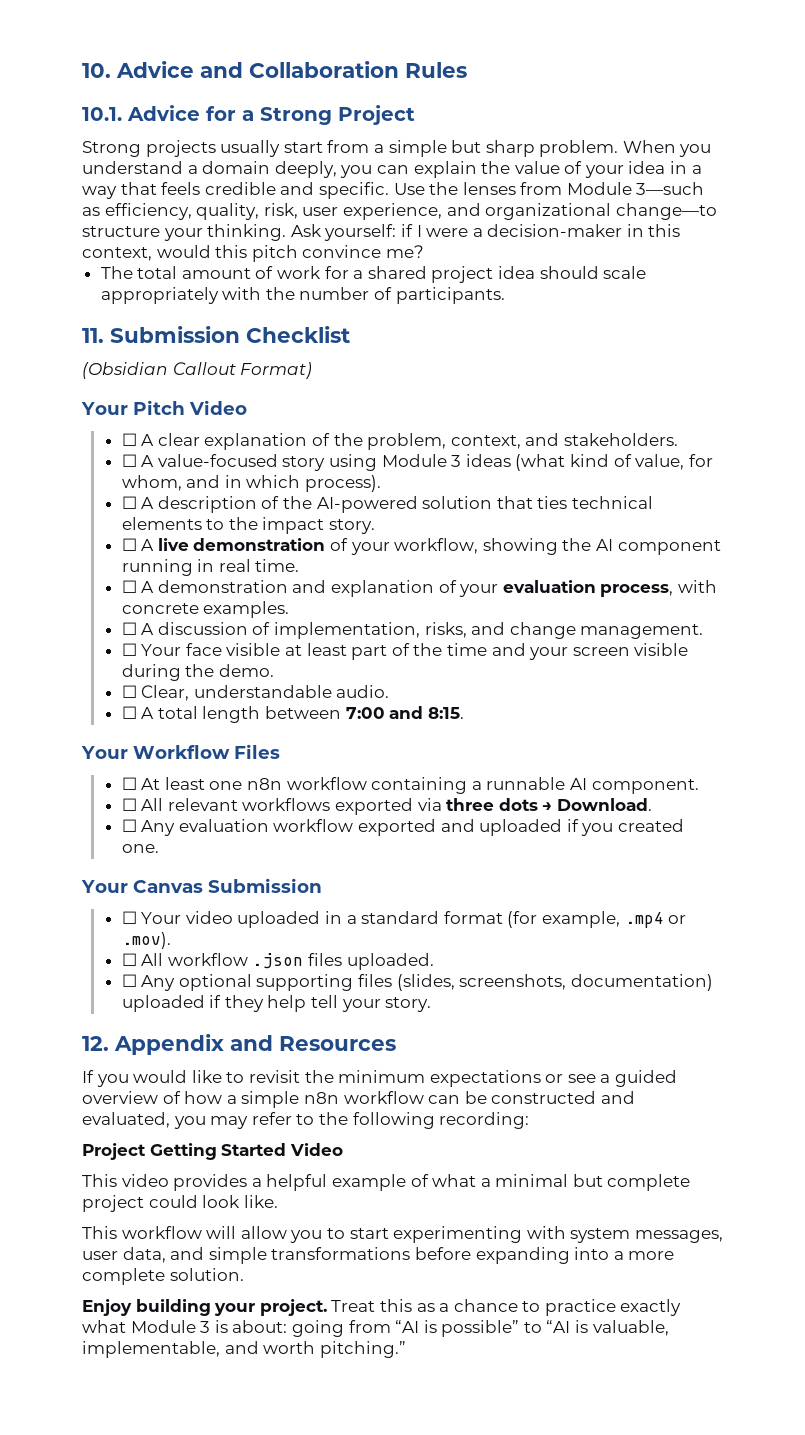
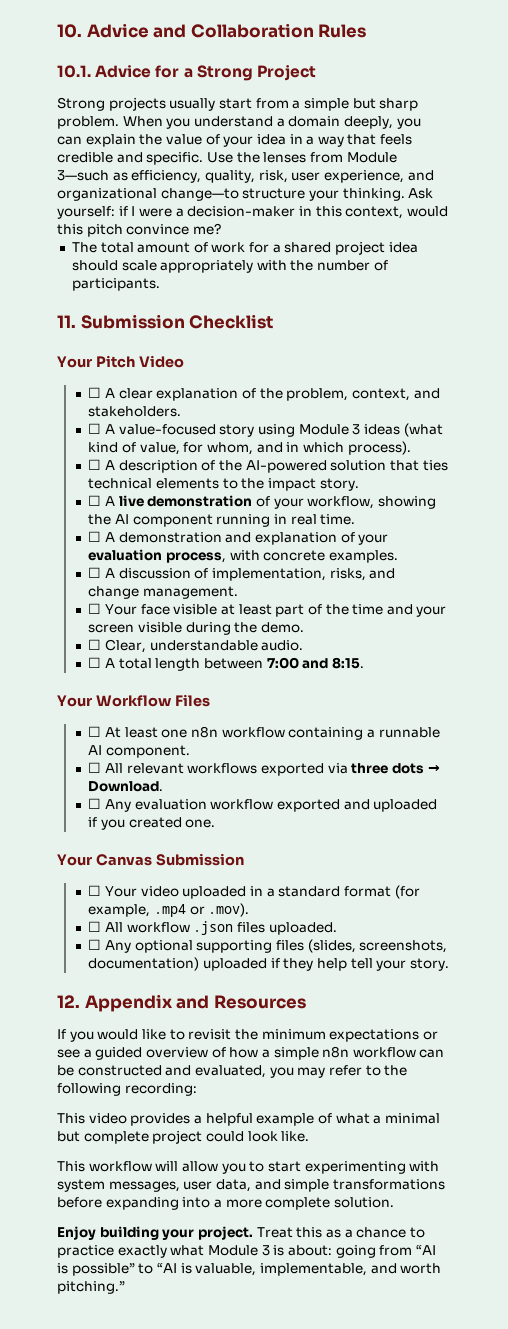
[82,362,313,379] // (Obsidian Callout Format) -> (274, 321) none
[82,1143,343,1160] // Project Getting Started Video -> (197, 1089) none

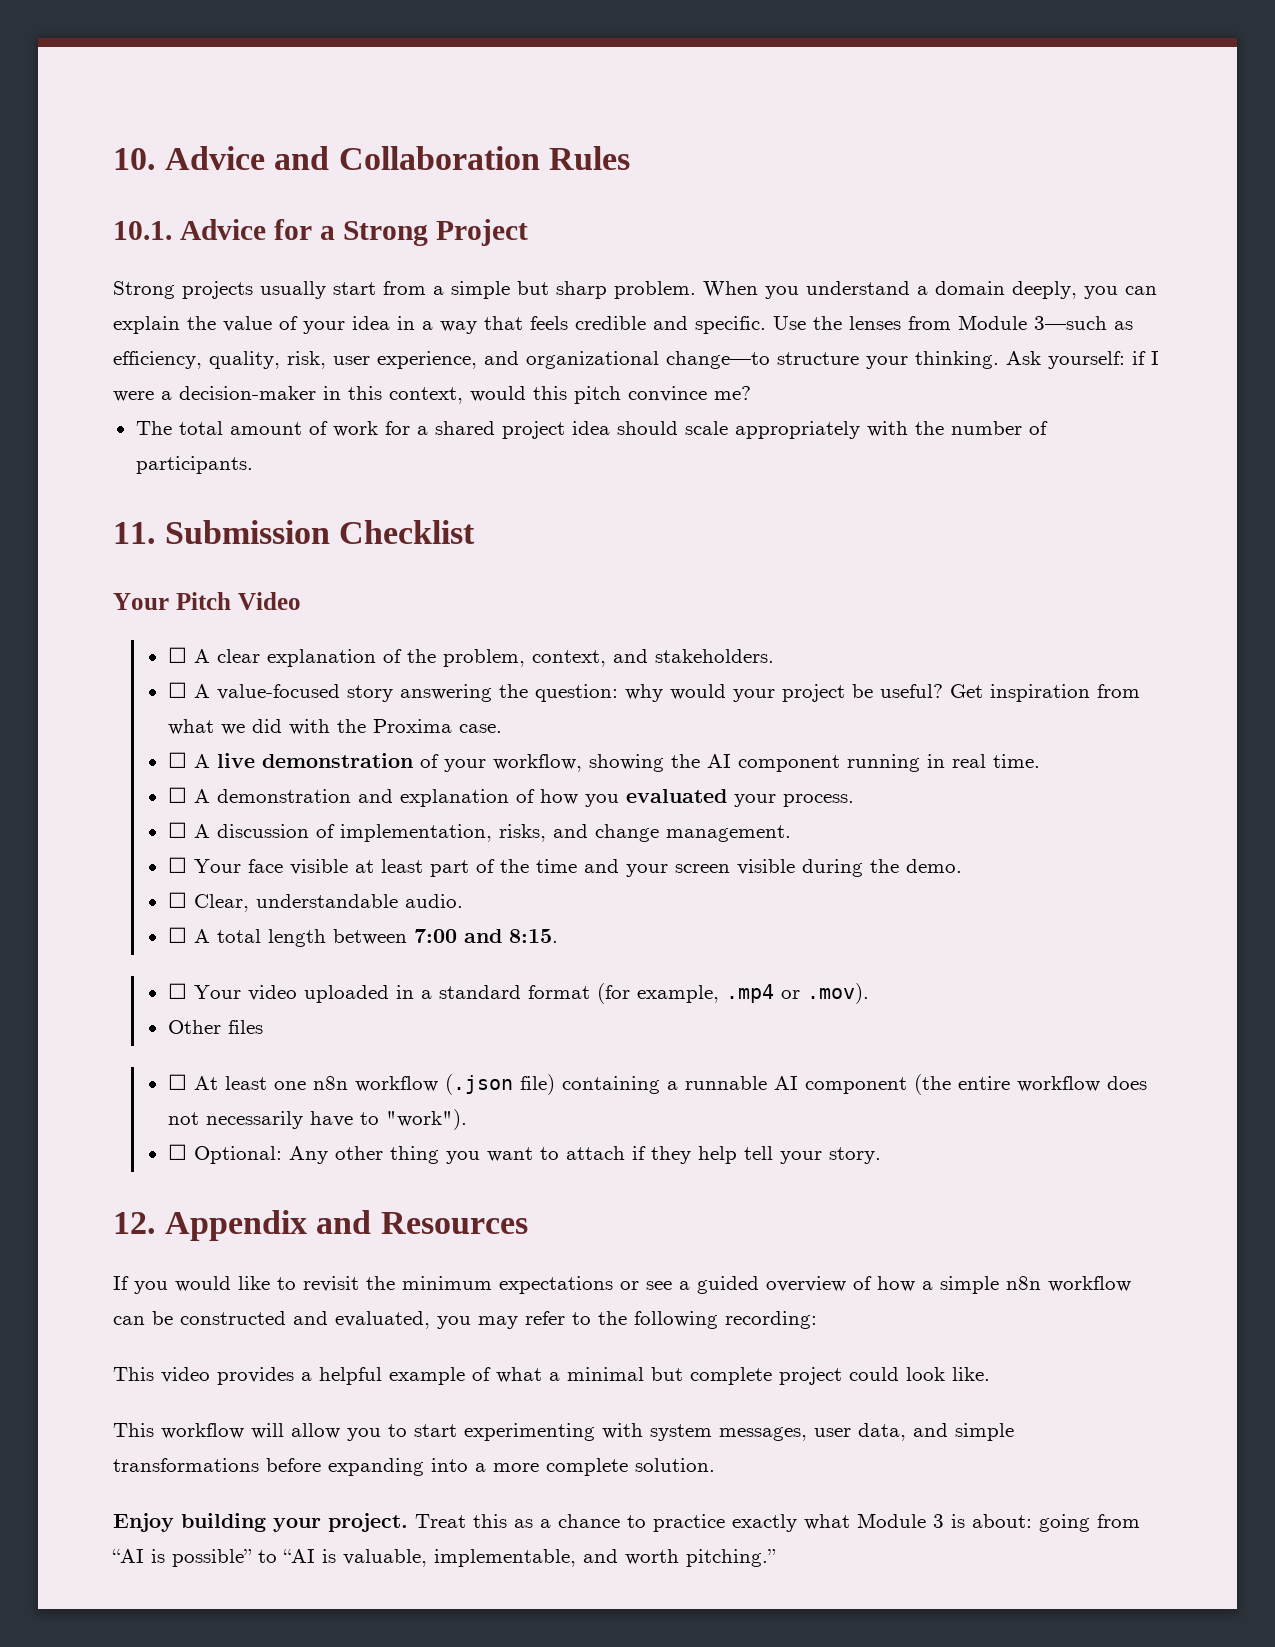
[257,423,443,437] [88,441,411,455] [88,459,448,473] [88,478,359,491] using Module 3 ideas (what kind of value, for whom, and in which process). // ☐ A description of the AI-powered solution that ties technical elements to the impact story. -> [399,684,1140,702] [167,719,502,735] answering the question: why would your project be useful? Get inspiration from what we did with the Proxima case.
[358,534,389,545] [88,549,398,563] your evaluation process, with concrete examples. -> [539,789,854,807] how you evaluated your process.
[57,694,210,707] [88,726,440,740] [88,745,191,758] [88,762,440,776] [88,781,164,792] [88,798,438,812] [88,817,216,830] [57,853,244,866] // Your Workflow Files // ☐ At least one n8n workflow containing a runnable AI component. // ☐ All relevant workflows exported via three dots → Download. // ☐ Any evaluation workflow exported and uploaded if you created one. // Your Canvas Submission -> (558, 936) none
[88,921,337,935] [88,939,448,953] [88,957,268,971] ☐ All workflow .json files uploaded. // ☐ Any optional supporting files (slides, screenshots, documentation) uploaded -> [167,1020,263,1034] [167,1074,1147,1095] [167,1109,467,1130] [167,1144,625,1164] Other files // ☐ At least one n8n workflow (.json file) containing a runnable AI component (the entire workflow does not necessarily have to "work"). // ☐ Optional: Any other thing you want to attach

